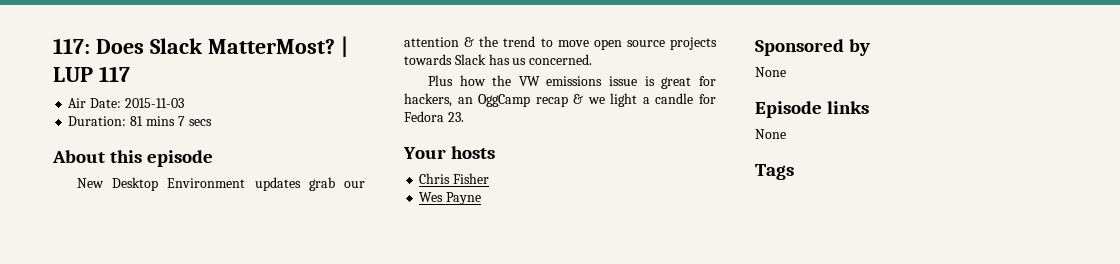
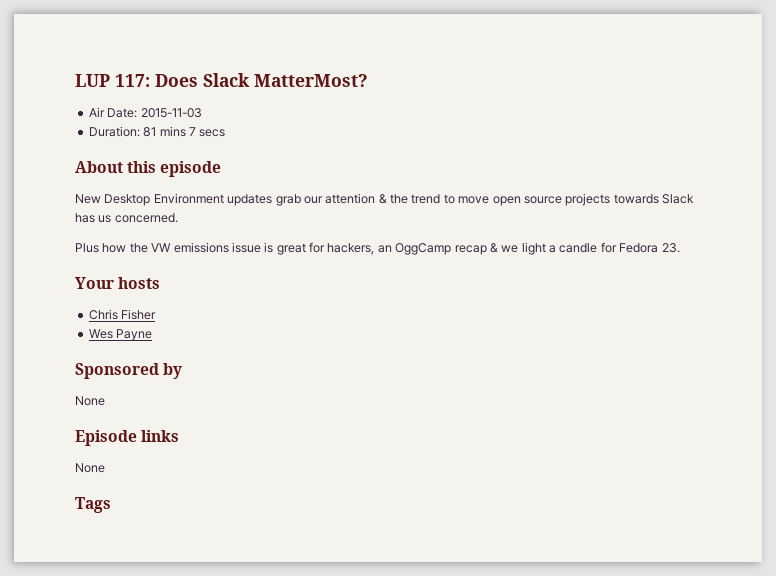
(53, 46) none -> [75,74,110,87] LUP
[340,36,348,57] [53,66,130,82] | LUP 117 -> (368, 80) none

